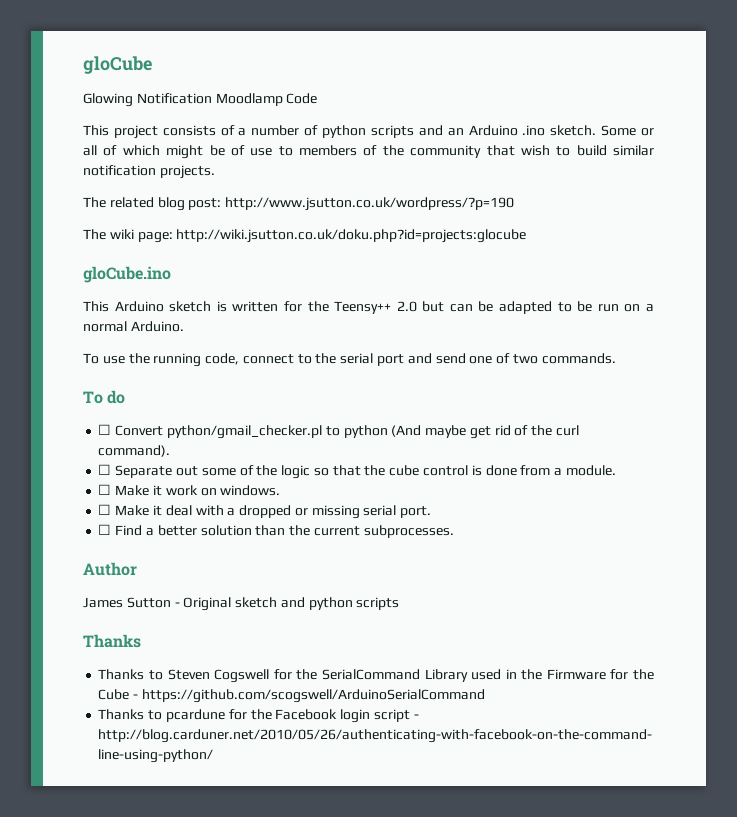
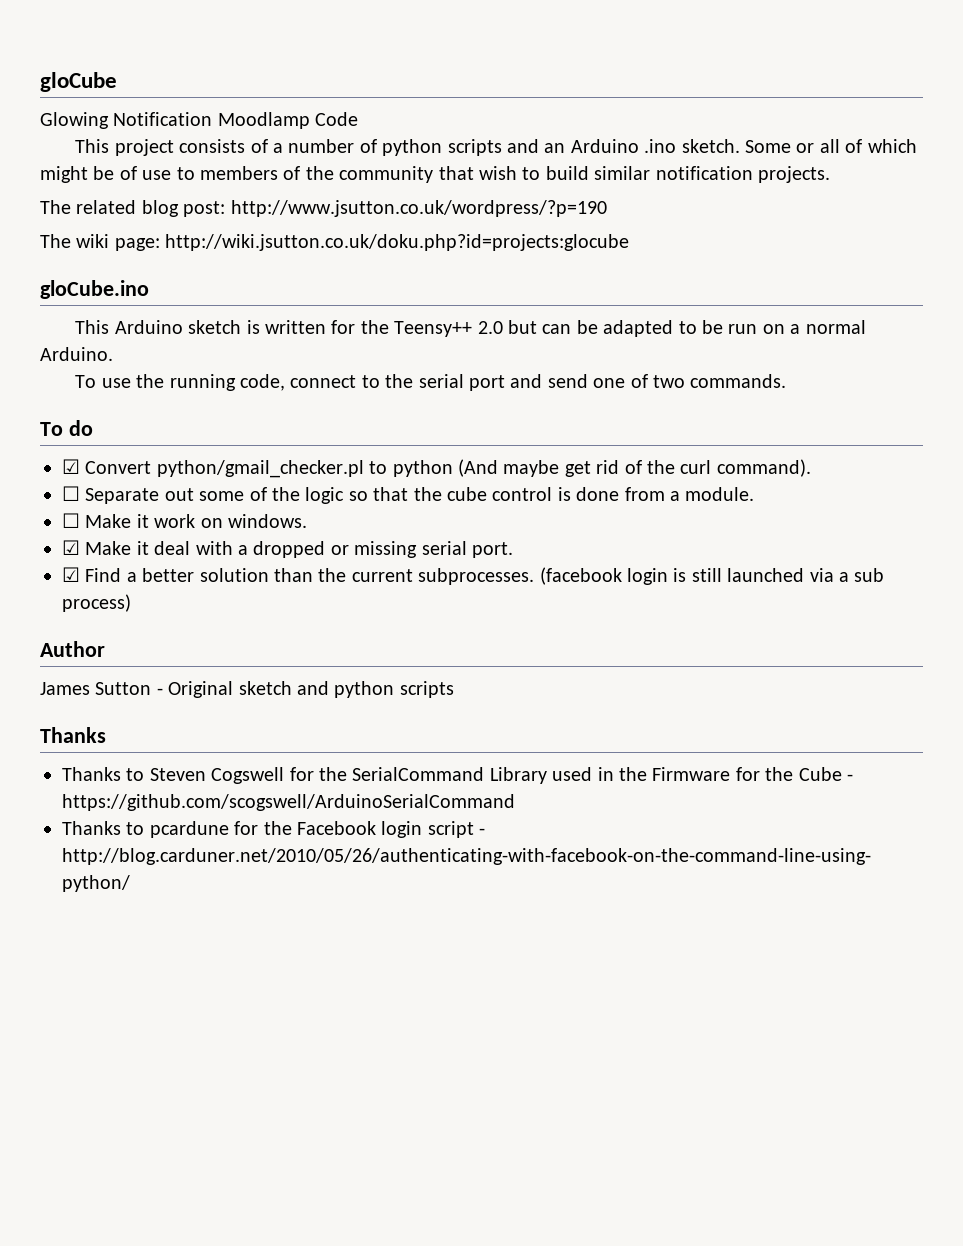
[98,424,112,435] ☐ -> [62,459,80,474] ☑
[98,504,112,515] ☐ -> [62,540,80,555] ☑
[98,524,112,535] ☐ -> [62,567,80,582] ☑
(454, 531) none -> [539,567,885,585] [62,594,131,612] (facebook login is still launched via a sub process)

